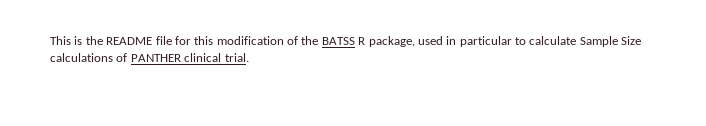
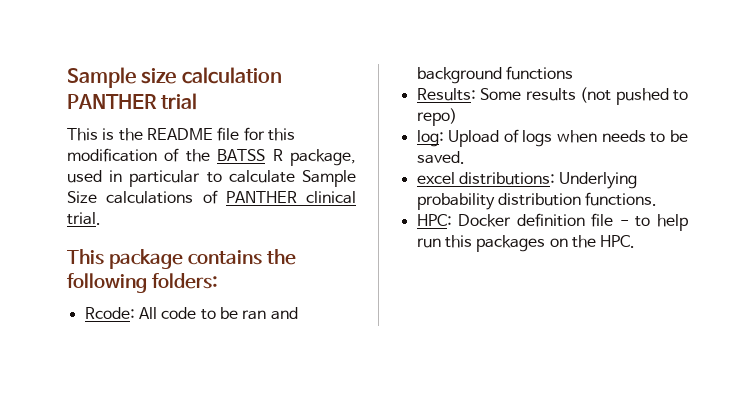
(50, 40) none -> [67,67,282,88] [67,93,198,110] Sample size calculation PANTHER trial //
(249, 57) none -> [67,249,296,269] [67,273,218,293] [84,307,298,320] [416,66,573,84] [416,87,688,105] [416,108,457,126] [416,129,688,147] [416,151,465,164] [416,172,638,189] [416,192,658,210] [416,213,688,231] [416,235,636,252] // This package contains the following folders: // Rcode: All code to be ran and background functions // Results: Some results (not pushed to repo) // log: Upload of logs when needs to be saved. // excel distributions: Underlying probability distribution functions. // HPC: Docker definition file - to help run this packages on the HPC.

